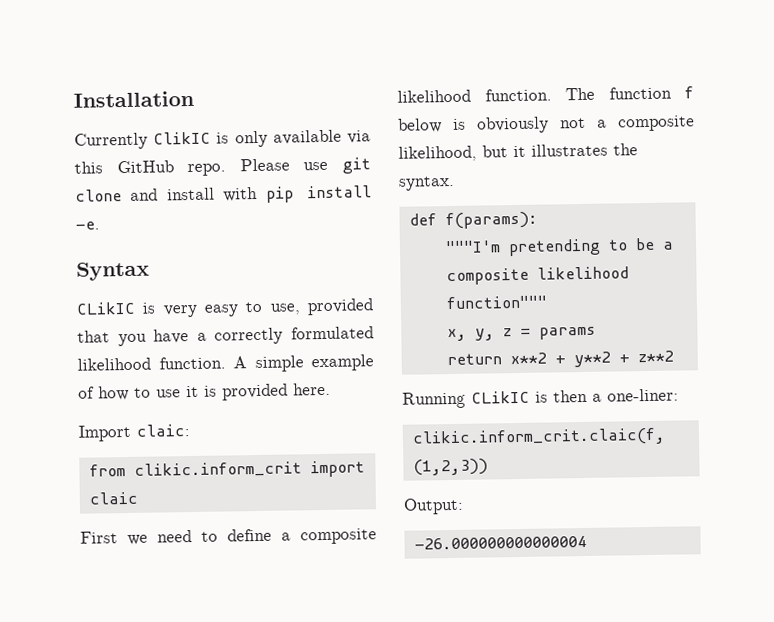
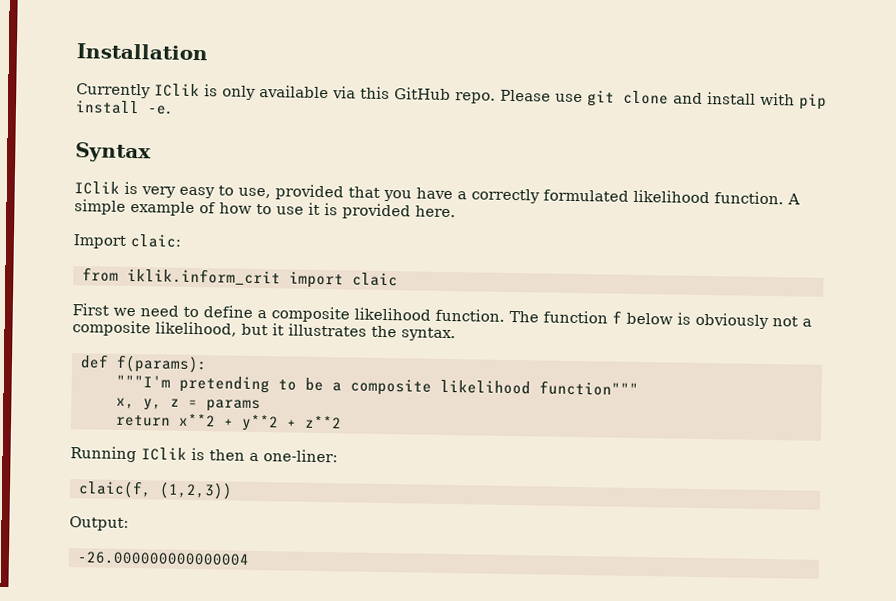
[153,131,212,145] ClikIC -> [154,83,200,98] IClik
[76,301,136,315] CLikIC -> [74,181,120,195] IClik
[133,461,302,478] clikic.inform_crit -> [126,267,281,287] iklik.inform_crit
[471,390,530,404] CLikIC -> [141,447,187,461] IClik
[411,427,666,448] clikic.inform_crit.claic(f, -> [77,480,152,499] claic(f,

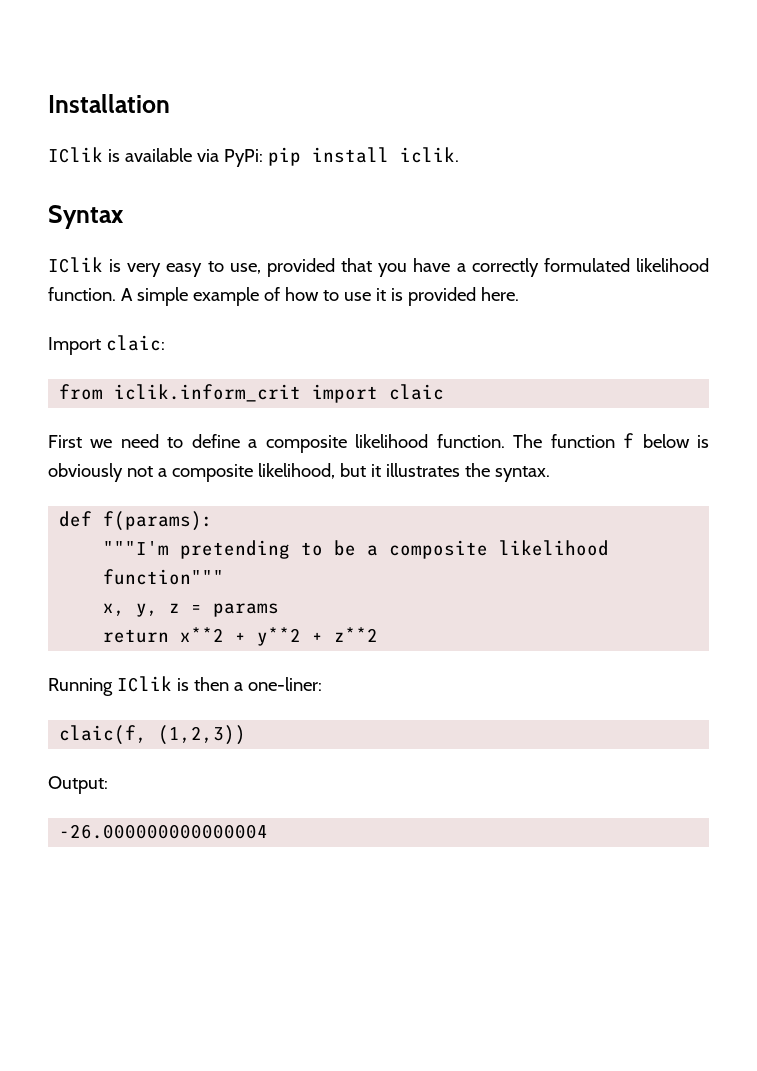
[76,83,256,100] Currently IClik is only -> [48,147,120,163] IClik is
[360,86,795,107] this GitHub repo. Please use git clone and install with -> [223,149,263,167] PyPi:
[147,105,172,115] -e. -> [399,147,459,163] iclik.
[126,267,281,287] iklik.inform_crit -> [114,384,302,402] iclik.inform_crit

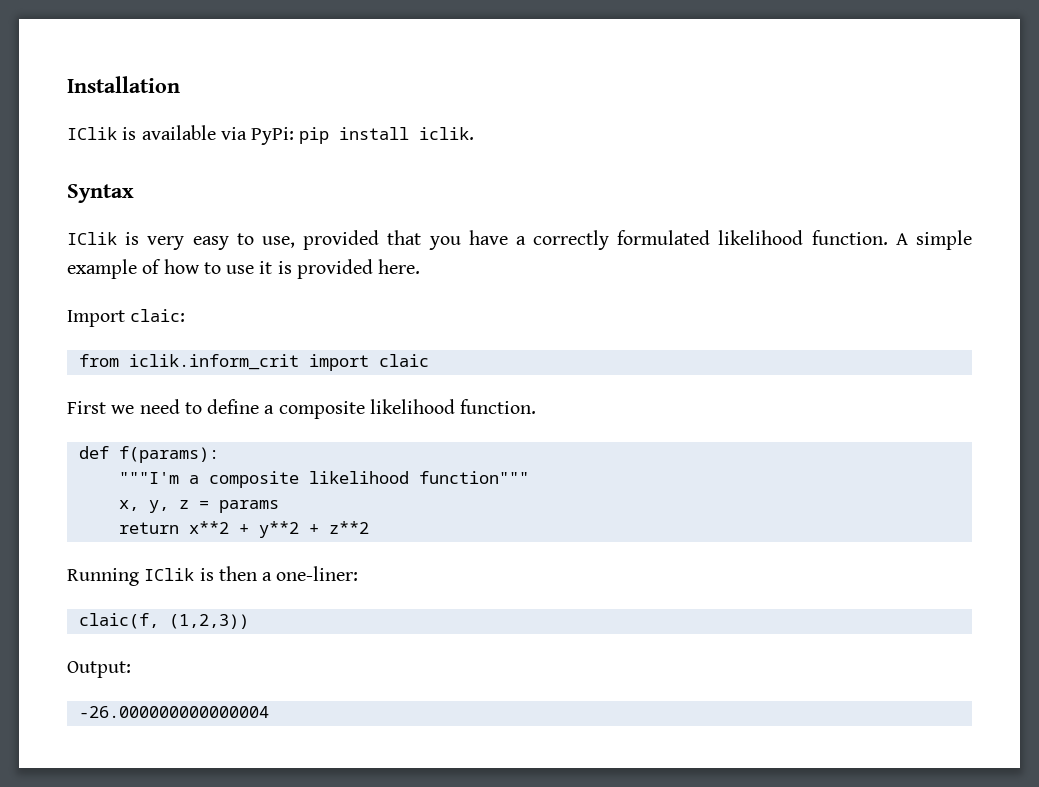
[513,433,709,448] [48,463,550,482] The function f below is obviously not a composite likelihood, but it illustrates the syntax. -> (537, 406) none
[180,540,357,559] pretending to be -> (179, 478) none

